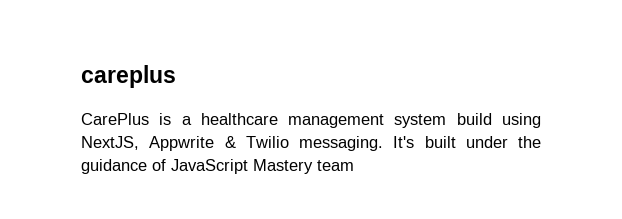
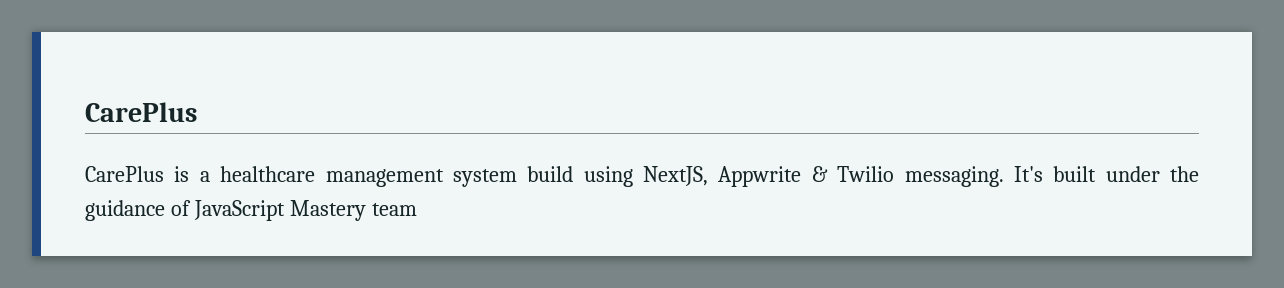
[81,65,176,88] careplus -> [85,102,197,122] CarePlus

